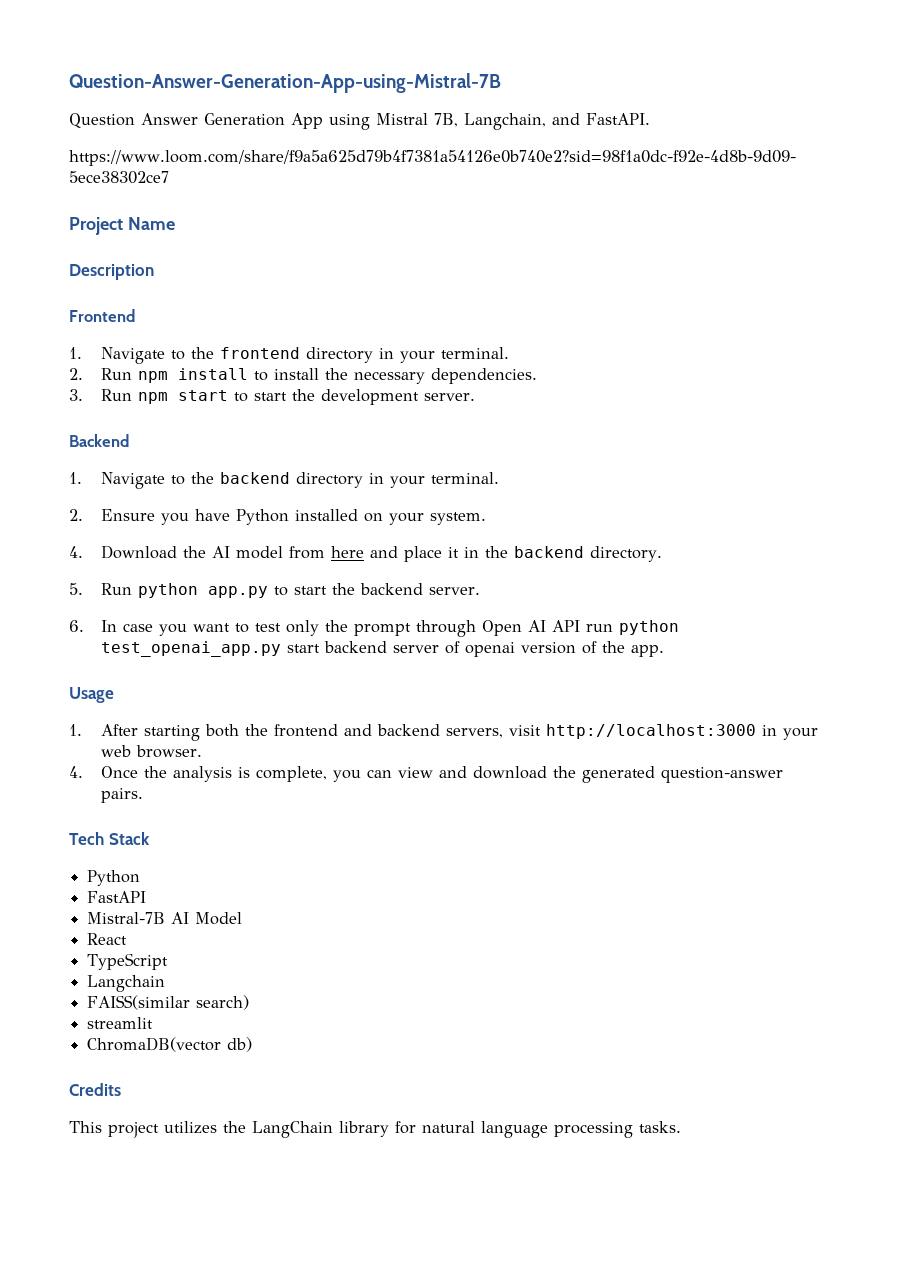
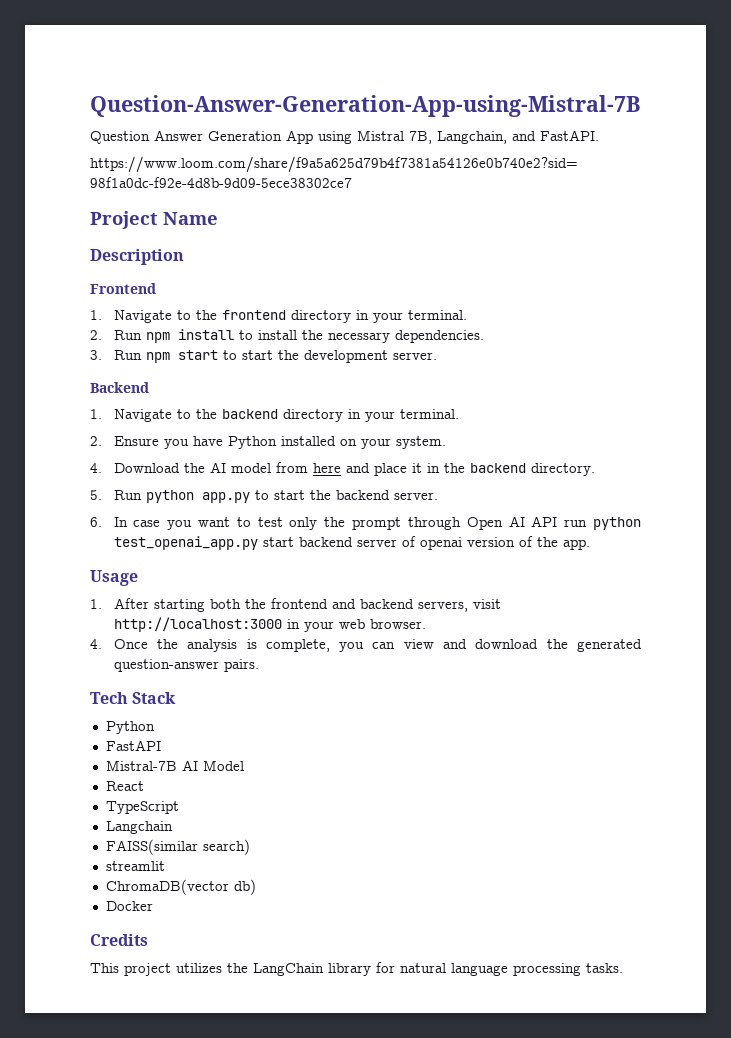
(253, 1044) none -> [105,901,153,911] // Docker

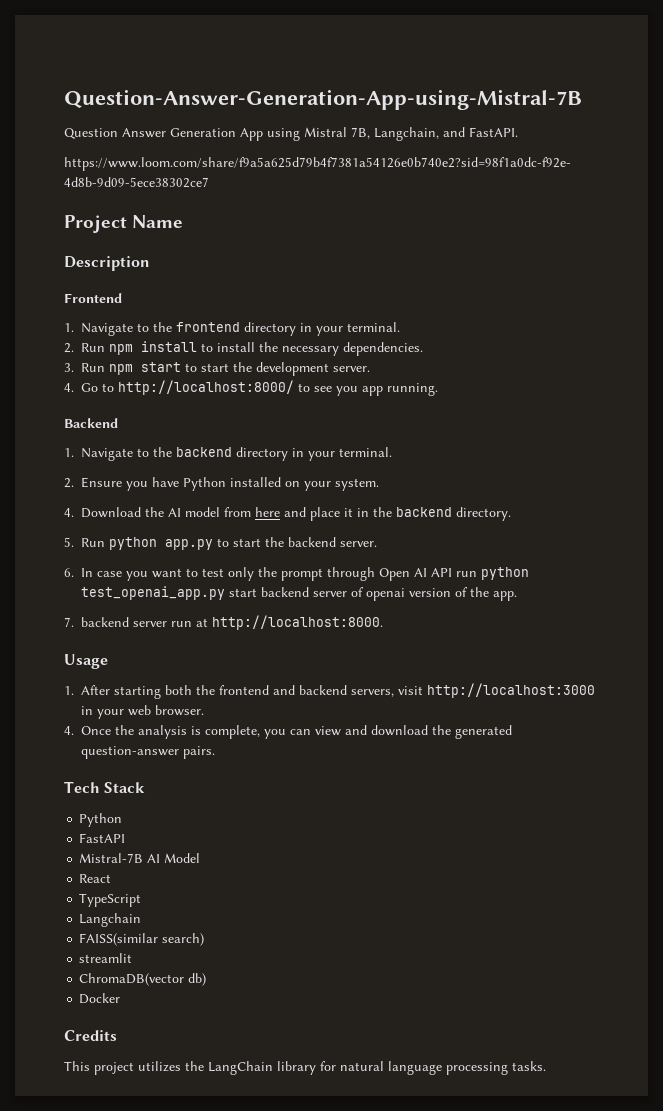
(437, 356) none -> [64,380,438,396] // 4. Go to http://localhost:8000/ to see you app running.
(590, 544) none -> [64,615,383,630] // 7. backend server run at http://localhost:8000.

